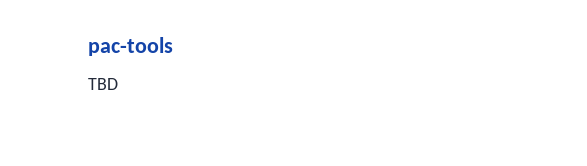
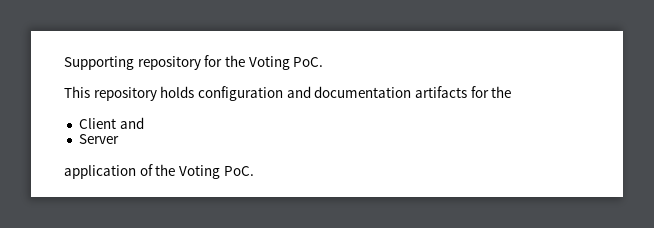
[88,37,173,56] [88,78,118,90] pac-tools // TBD -> [64,55,324,70] [64,86,512,101] [78,117,144,129] [78,134,119,144] [64,164,254,179] Supporting repository for the Voting PoC. // This repository holds configuration and documentation artifacts for the // Client and // Server // application of the Voting PoC.

